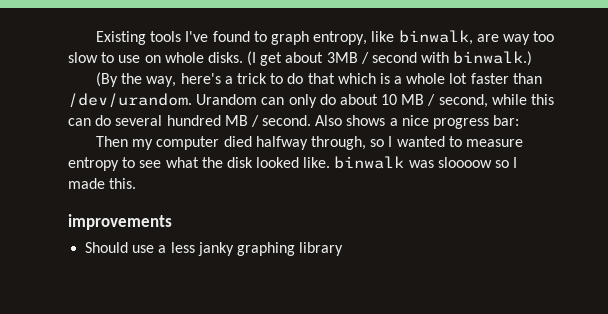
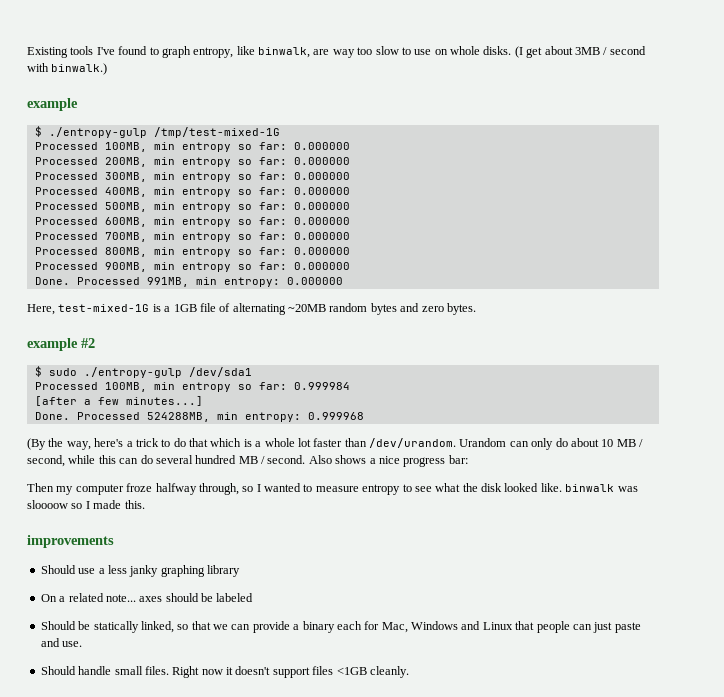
(533, 58) none -> [27,98,78,111] [34,126,280,138] [34,142,350,152] [34,157,350,167] [34,172,350,182] [34,187,350,197] [34,202,350,212] [34,217,350,227] [34,232,350,242] [34,247,350,257] [34,262,350,272] [34,277,343,287] [27,303,476,315] [27,338,95,351] [34,366,252,378] [34,382,350,392] [34,396,203,406] [34,412,364,422] // example // $ ./entropy-gulp /tmp/test-mixed-1G // Processed 100MB, min entropy so far: 0.000000 // Processed 200MB, min entropy so far: 0.000000 // Processed 300MB, min entropy so far: 0.000000 // Processed 400MB, min entropy so far: 0.000000 // Processed 500MB, min entropy so far: 0.000000 // Processed 600MB, min entropy so far: 0.000000 // Processed 700MB, min entropy so far: 0.000000 // Processed 800MB, min entropy so far: 0.000000 // Processed 900MB, min entropy so far: 0.000000 // Done. Processed 991MB, min entropy: 0.000000 // Here, test-mixed-1G is a 1GB file of alternating ~20MB random bytes and zero bytes. // example #2 // $ sudo ./entropy-gulp /dev/sda1 // Processed 100MB, min entropy so far: 0.999984 // [after a few minutes...] // Done. Processed 524288MB, min entropy: 0.999968
[223,136,252,147] died -> [126,483,153,492] froze
(344, 249) none -> [40,593,254,602] [40,621,641,633] [40,638,83,647] [40,666,409,678] // On a related note... axes should be labeled // Should be statically linked, so that we can provide a binary each for Mac, Windows and Linux that people can just paste and use. // Should handle small files. Right now it doesn't support files <1GB cleanly.

